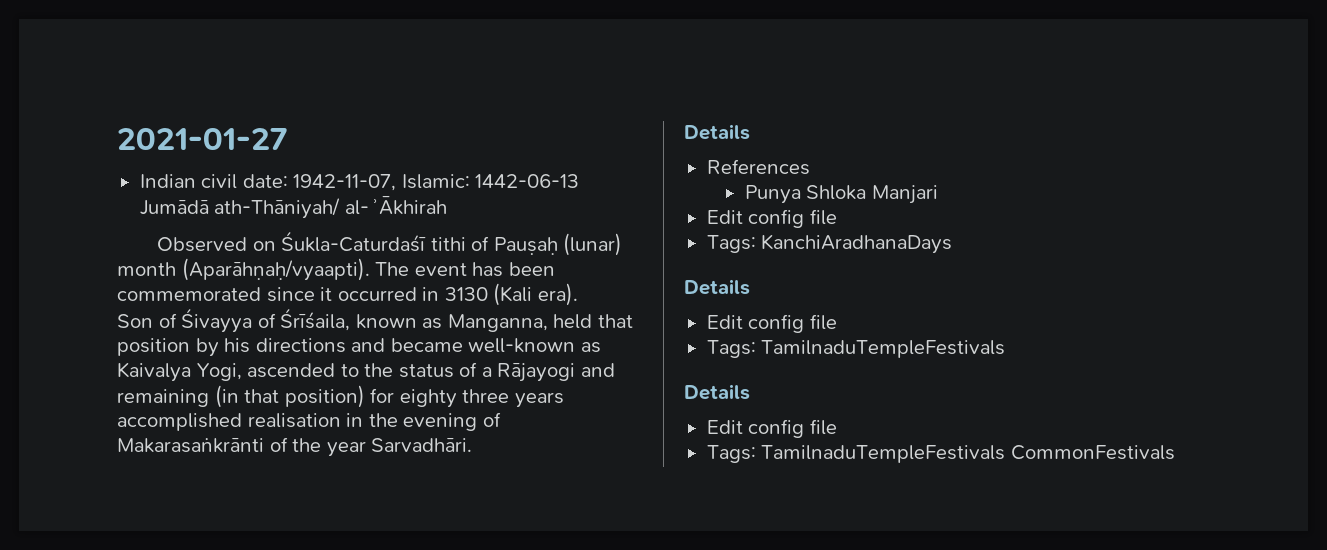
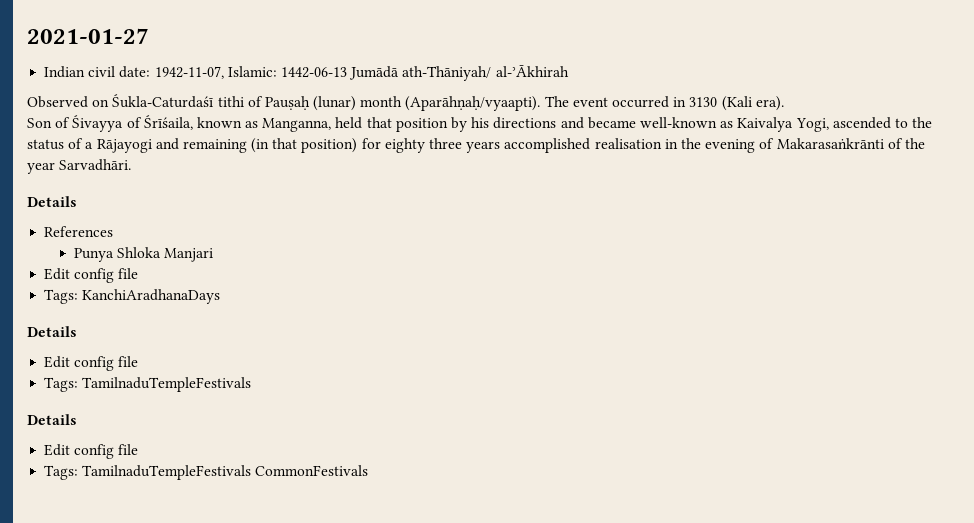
[472,262,555,277] [117,287,333,302] has been commemorated since it -> (608, 102) none

